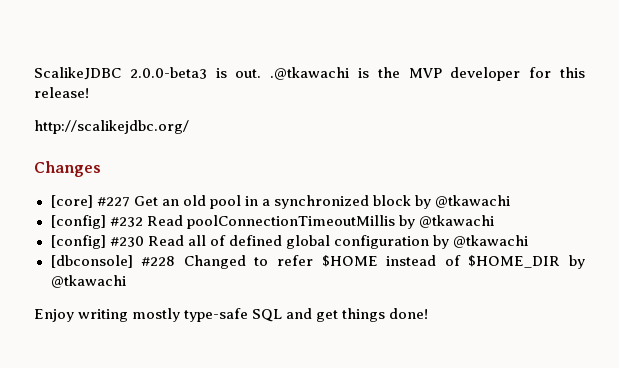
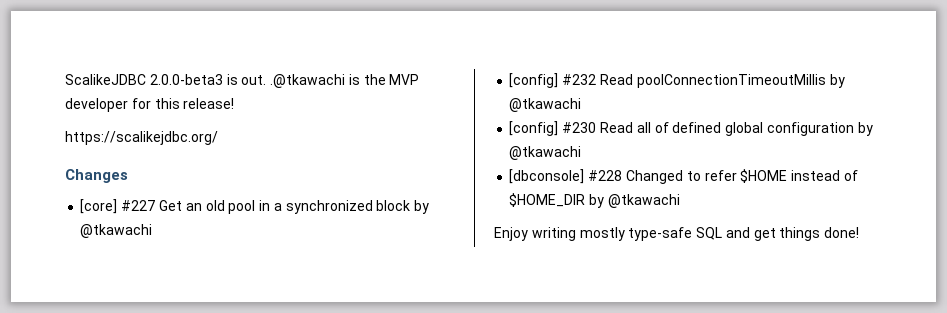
[34,120,189,134] http://scalikejdbc.org/ -> [65,131,218,145] https://scalikejdbc.org/

